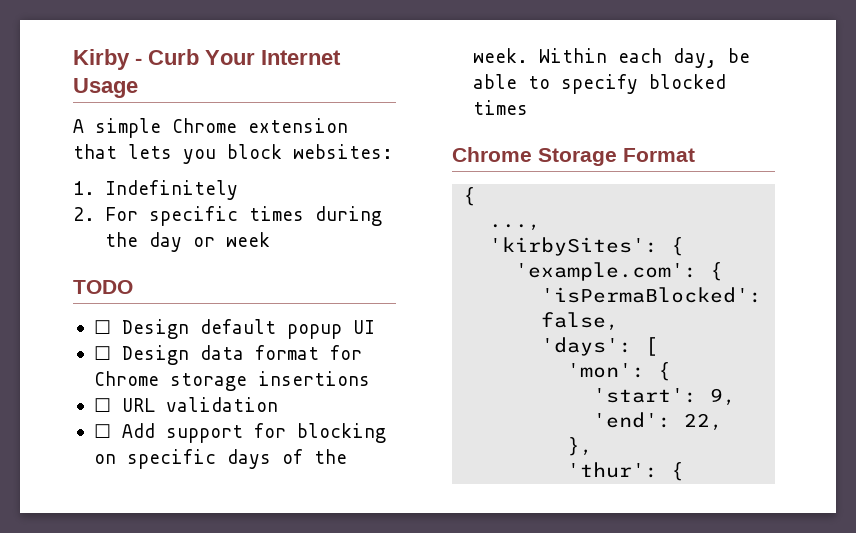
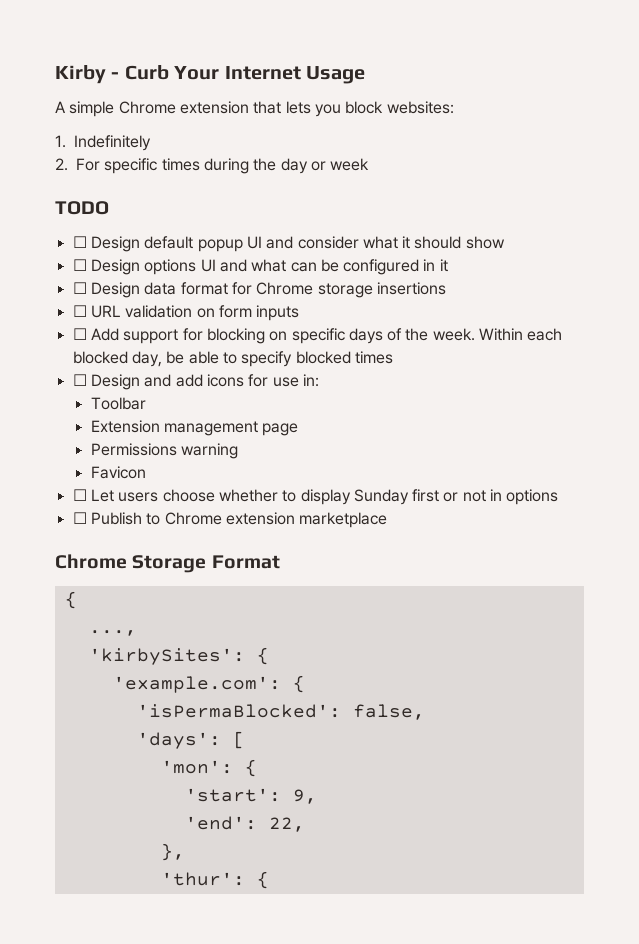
(375, 327) none -> [266,236,505,249] [72,259,448,275] and consider what it should show // ☐ Design options UI and what can be configured in it
(278, 404) none -> [196,305,300,321] on form inputs
(662, 55) none -> [72,351,128,364] blocked
(528, 107) none -> [72,374,319,390] [90,397,146,410] [90,420,299,436] [90,443,238,459] [90,466,146,479] [72,489,559,505] [72,512,388,528] // ☐ Design and add icons for use in: // Toolbar // Extension management page // Permissions warning // Favicon // ☐ Let users choose whether to display Sunday first or not in options // ☐ Publish to Chrome extension marketplace

